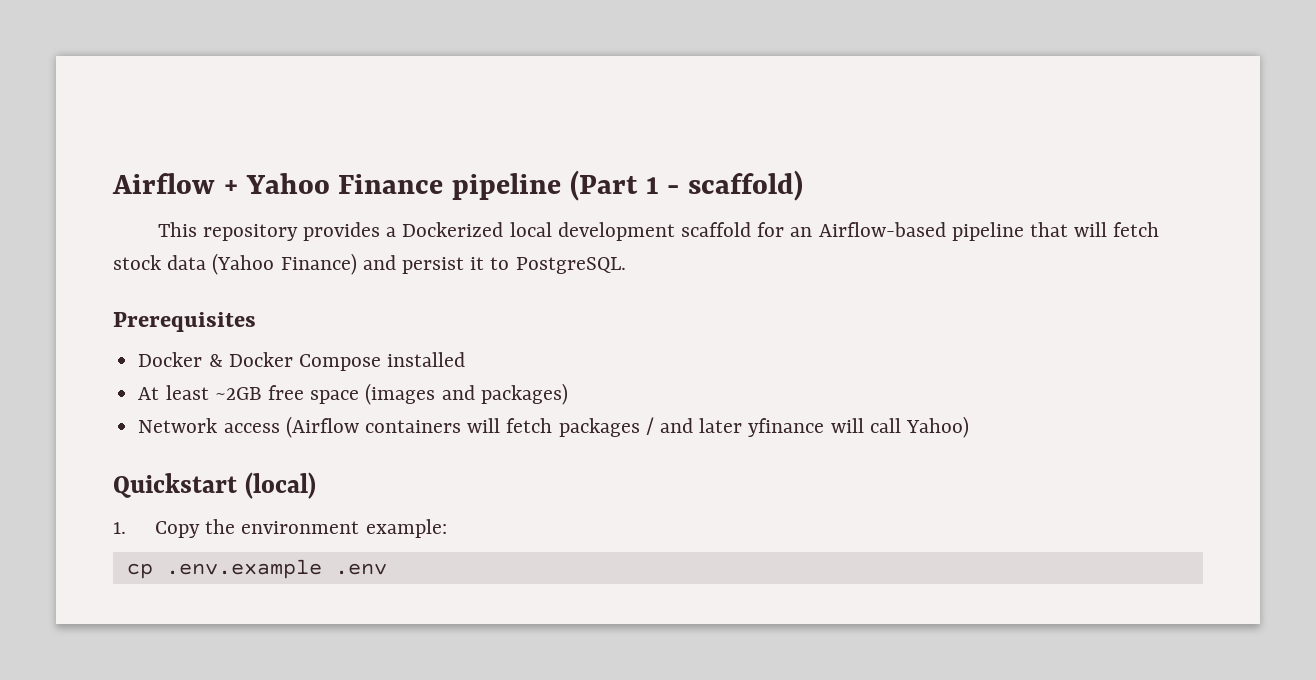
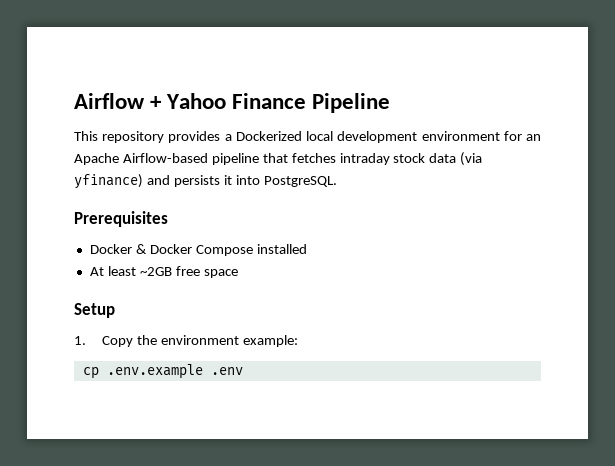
[452,170,804,201] pipeline (Part 1 - scaffold) -> [312,93,391,113] Pipeline
[680,222,751,237] scaffold -> [421,131,500,141] environment
(813, 232) none -> [74,153,119,165] Apache
[1074,222,1160,237] [113,253,510,275] will fetch stock data (Yahoo Finance) and persist it to -> [291,152,483,166] [74,174,260,189] fetches intraday stock data (via yfinance) and persists it into
[365,383,568,405] [138,416,970,438] [113,472,316,499] (images and packages) // Network access (Airflow containers will fetch packages / and later yfinance will call Yahoo) // Quickstart (local) -> [74,303,115,318] // Setup

